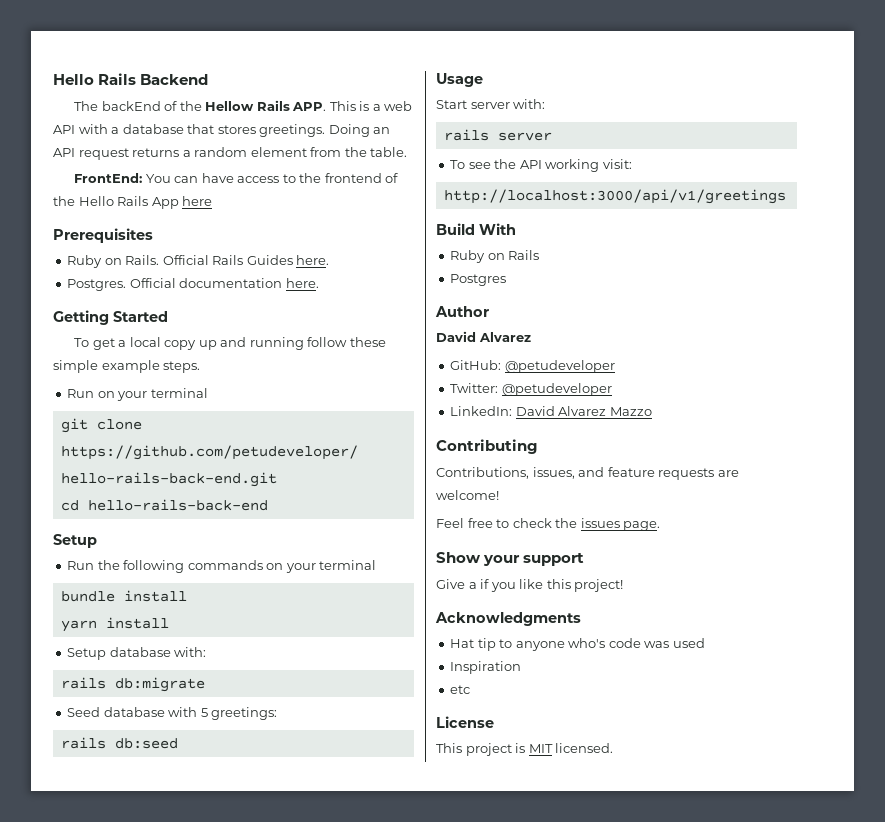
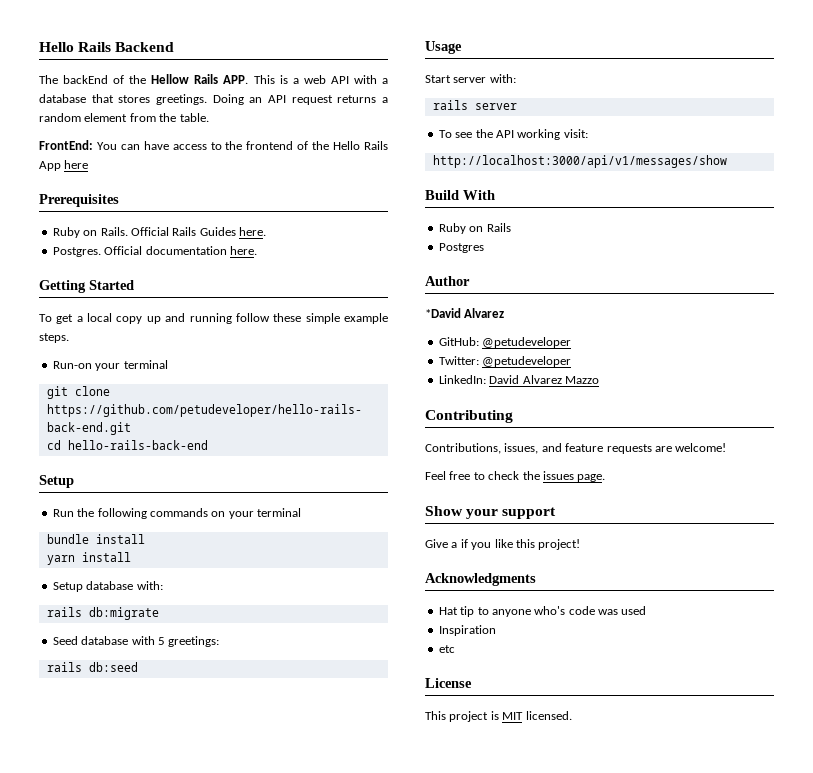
[67,389,115,398] Run on -> [52,361,92,369] Run-on
[443,189,786,204] http://localhost:3000/api/v1/greetings -> [432,155,727,168] http://localhost:3000/api/v1/messages/show
[436,331,476,342] David -> [425,308,461,318] *David

